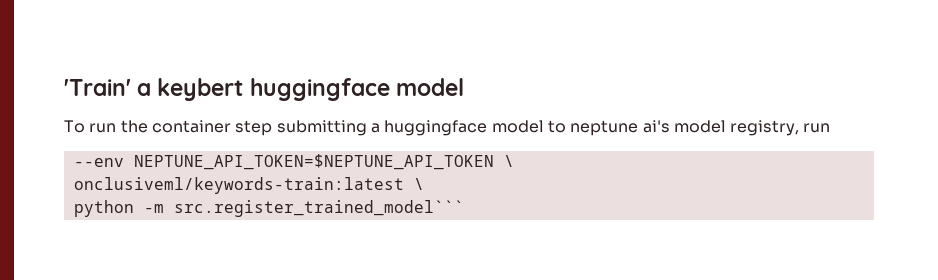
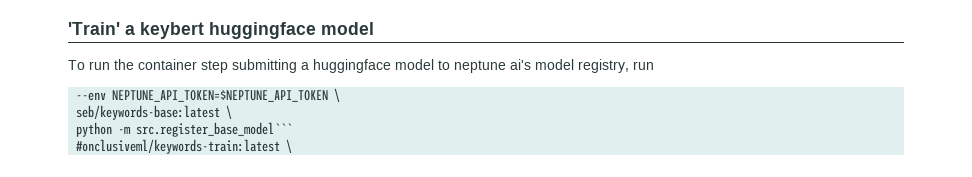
[73,177,404,194] onclusiveml/keywords-train:latest -> [76,105,221,120] seb/keywords-base:latest
[173,200,464,217] src.register_trained_model``` -> [136,122,293,137] [76,139,293,154] src.register_base_model``` // #onclusiveml/keywords-train:latest \

